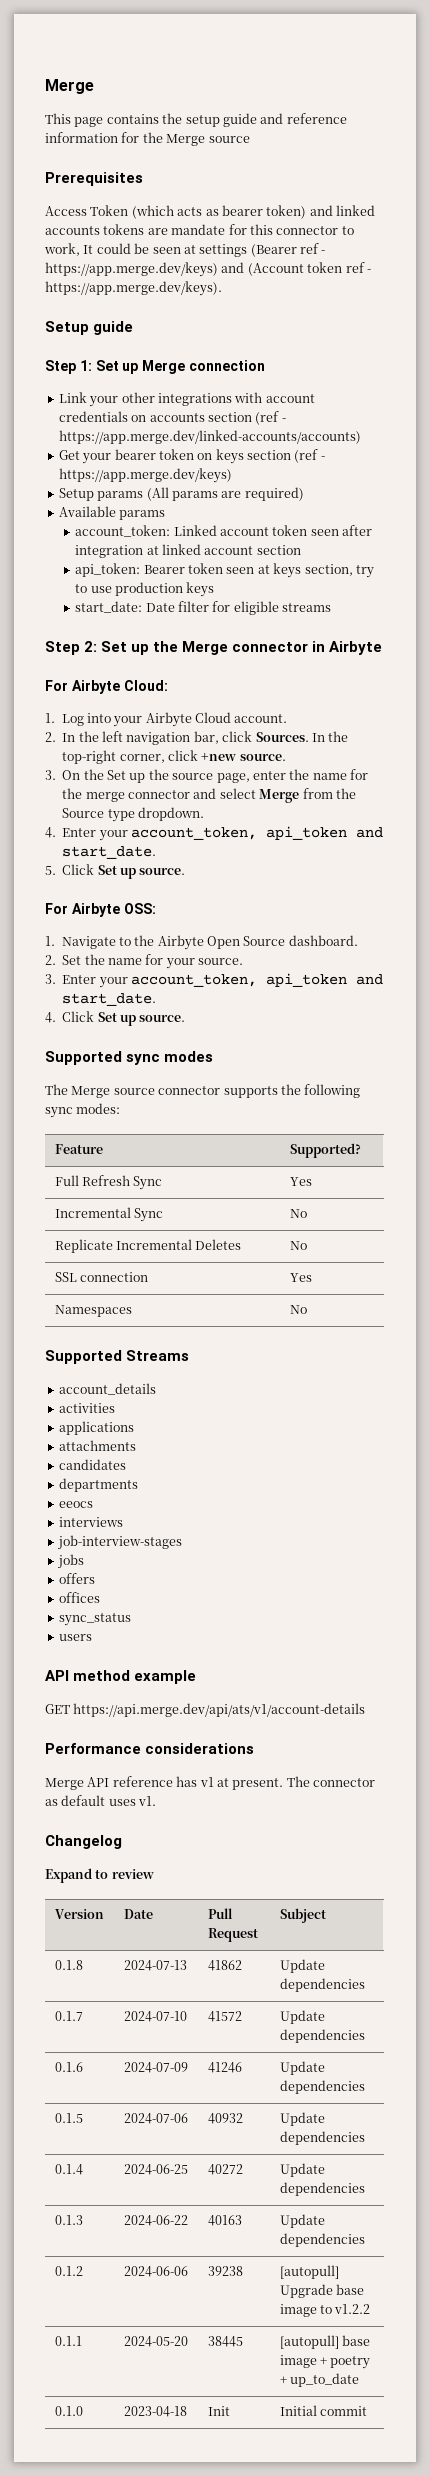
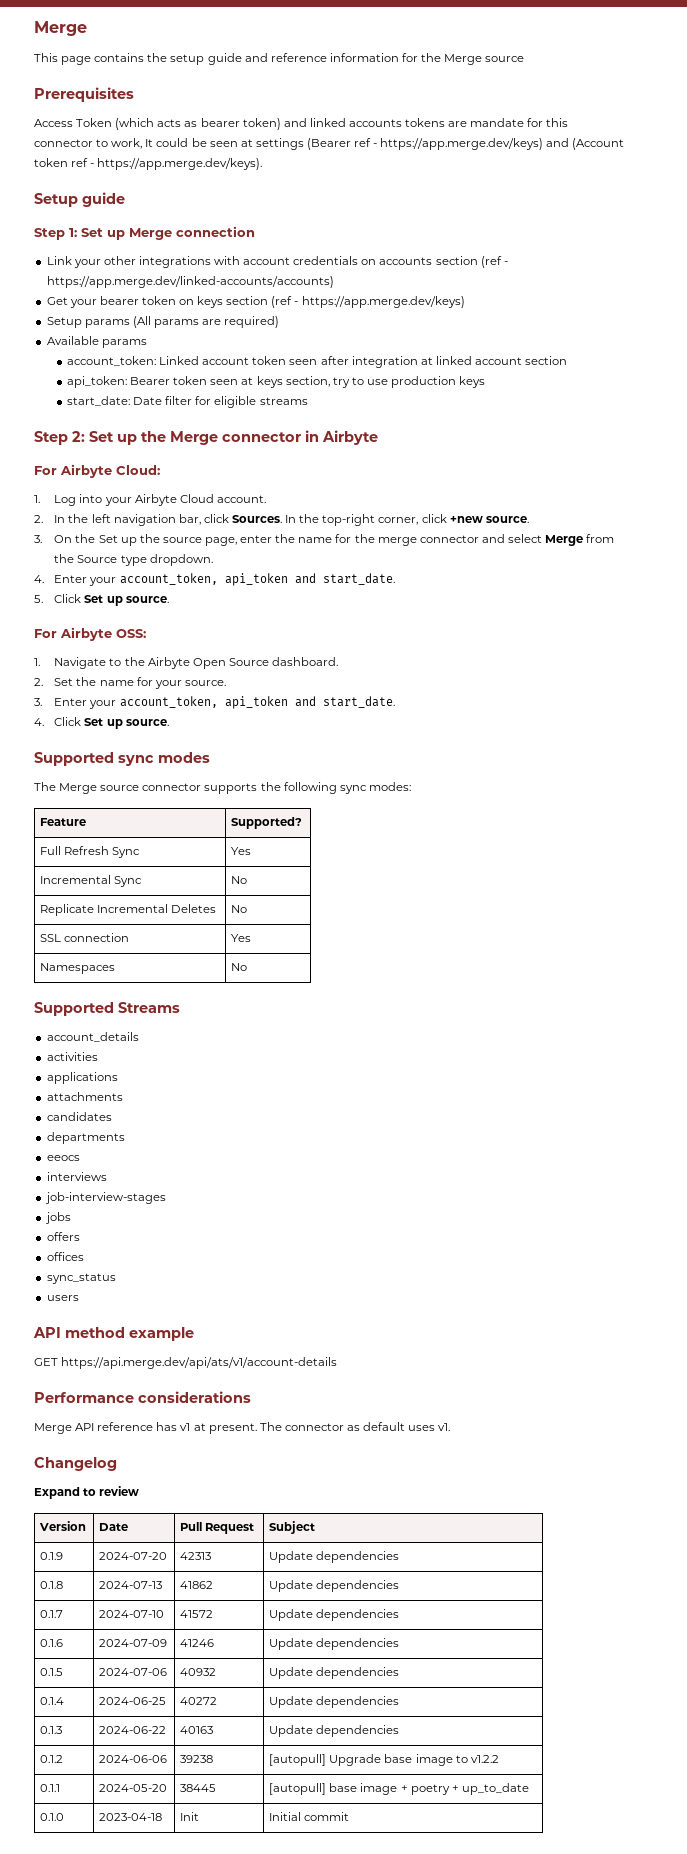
(326, 1915) none -> [40,1552,64,1560] [99,1552,168,1560] [180,1552,212,1560] [269,1551,400,1563] // 0.1.9 | 2024-07-20 | 42313 | Update dependencies

